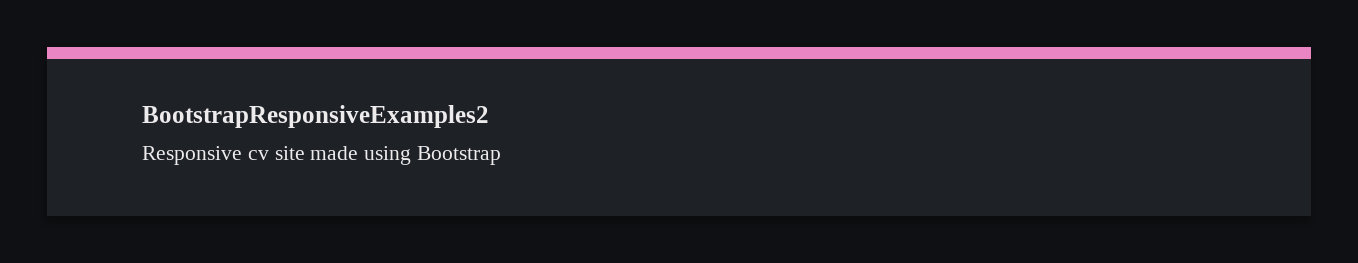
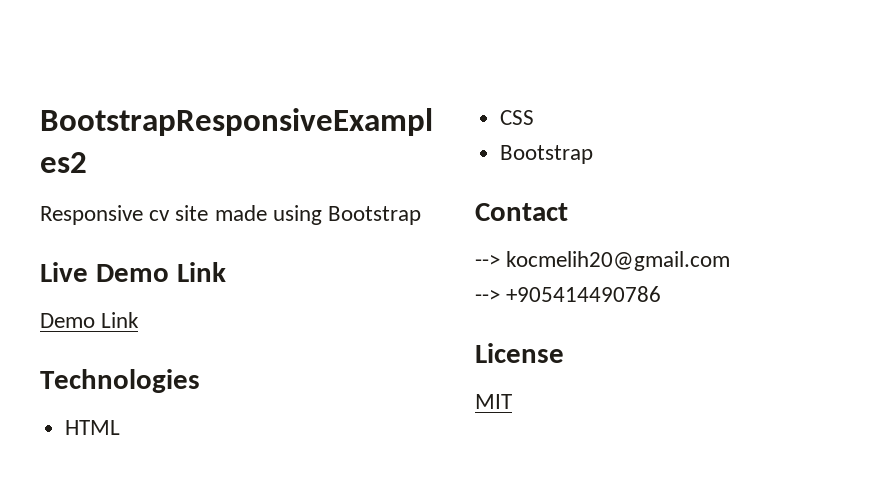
(502, 155) none -> [40,262,226,282] [40,312,140,328] [40,369,200,393] [65,420,121,435] [500,110,535,125] [500,145,594,164] [475,203,568,221] [475,251,731,271] [475,286,662,302] [475,343,564,363] [475,394,512,409] // Live Demo Link // Demo Link // Technologies // HTML // CSS // Bootstrap // Contact // --> kocmelih20@gmail.com // --> +905414490786 // License // MIT

